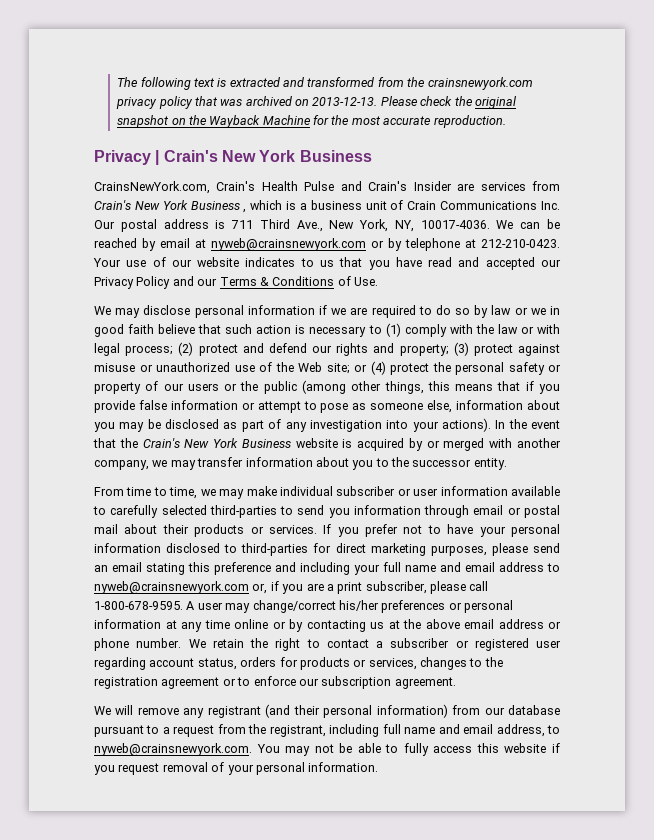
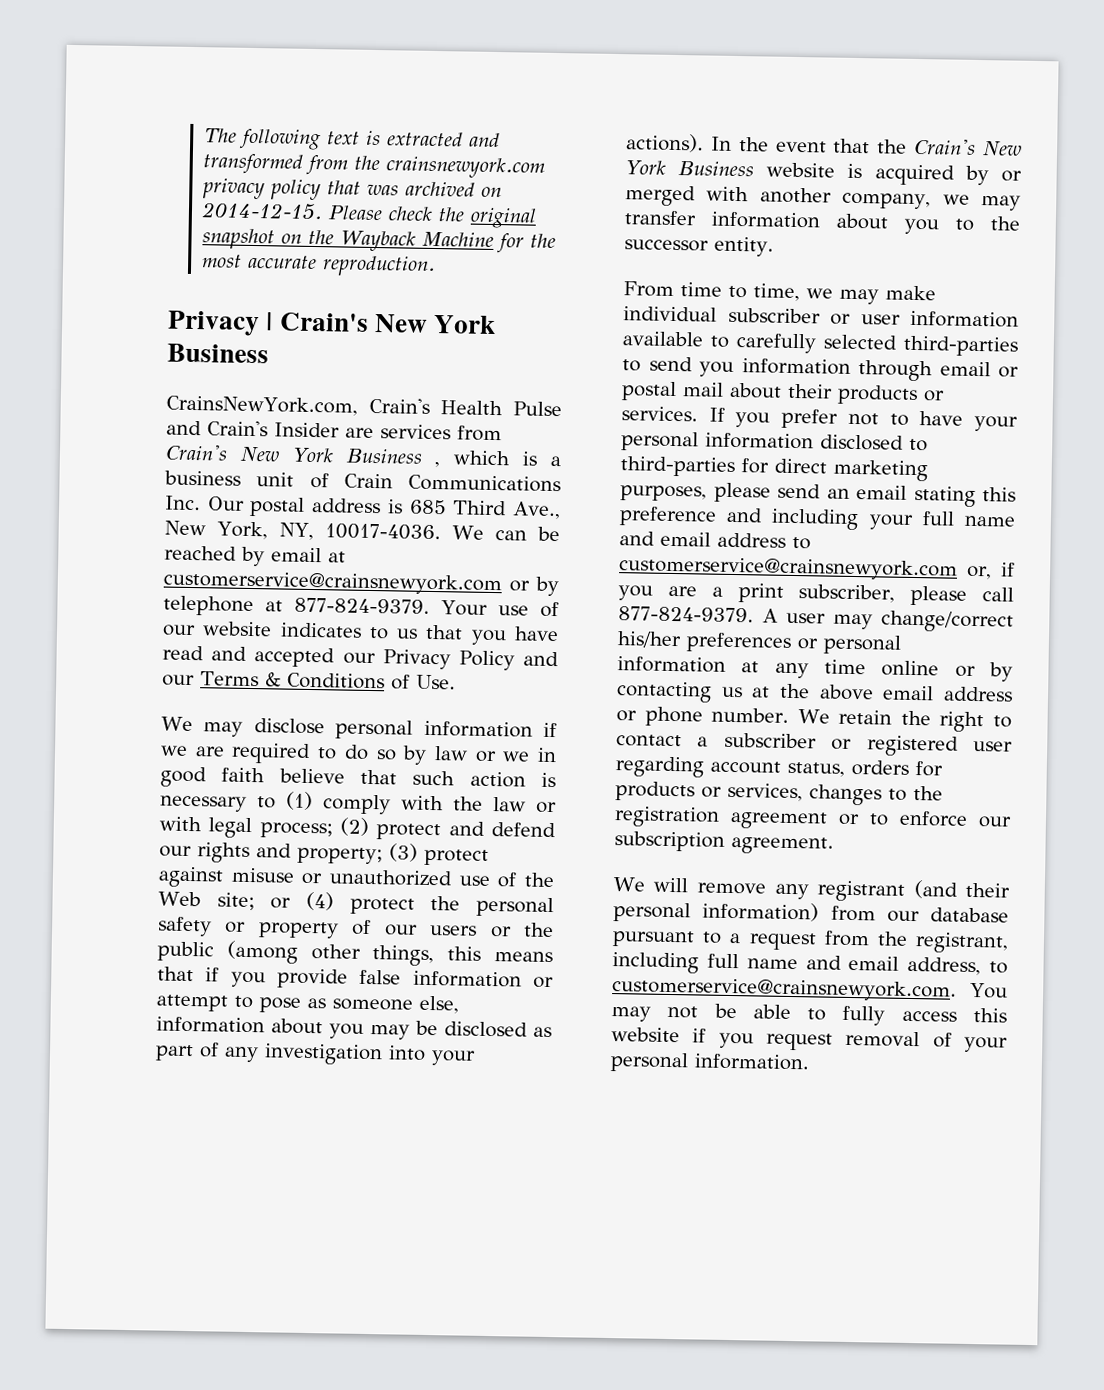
[312,97,378,106] 2013-12-13. -> [200,202,323,221] 2014-12-15.
[231,220,254,229] 711 -> [408,499,447,515] 685
[211,238,366,251] nyweb@crainsnewyork.com -> [163,570,502,596] customerservice@crainsnewyork.com
[481,239,560,248] 212-210-0423. -> [294,597,431,614] 877-824-9379.
[94,581,249,594] nyweb@crainsnewyork.com -> [618,556,958,581] customerservice@crainsnewyork.com
[94,601,183,610] 1-800-678-9595. -> [618,606,754,623] 877-824-9379.
[94,743,252,756] nyweb@crainsnewyork.com. -> [612,977,957,1002] customerservice@crainsnewyork.com.

